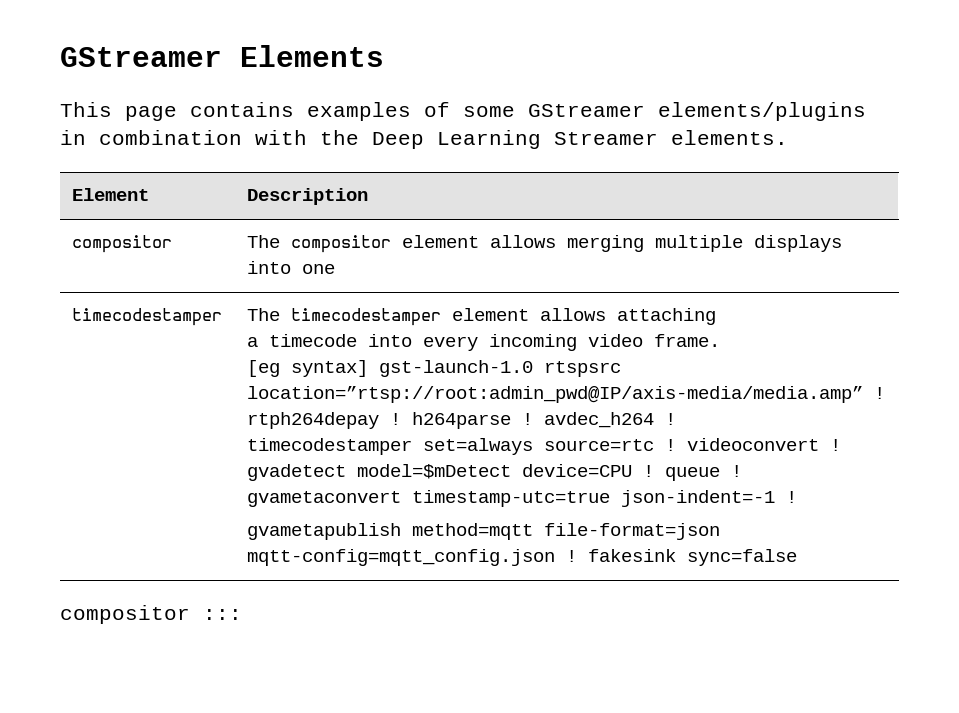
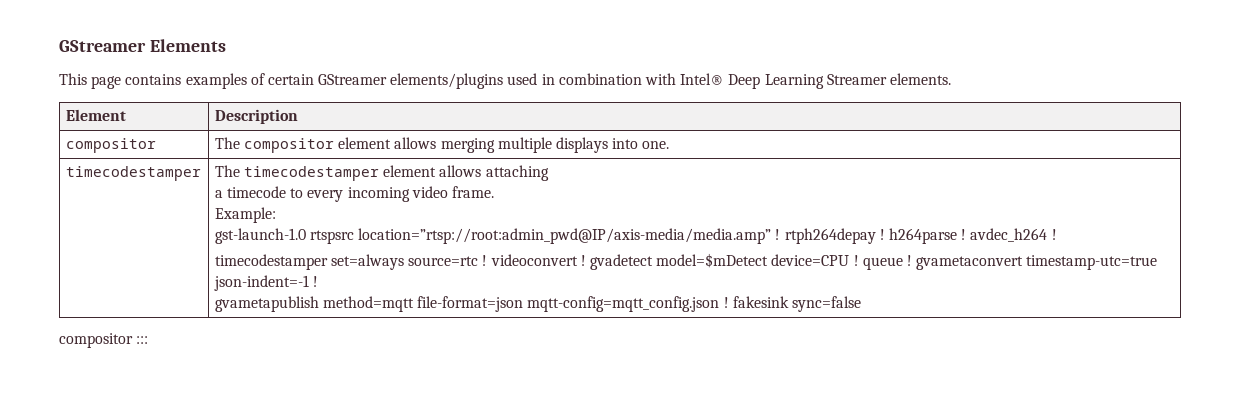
[463,106,515,117] some -> [267,74,314,85] certain
(866, 111) none -> [507,73,538,85] used
[320,130,359,145] the -> [680,73,725,85] Intel®
[302,264,336,274] one -> [642,141,670,149] one.
[368,334,413,347] into -> [290,188,304,198] to
[247,360,369,377] [eg syntax] -> [214,207,276,223] Example: //

